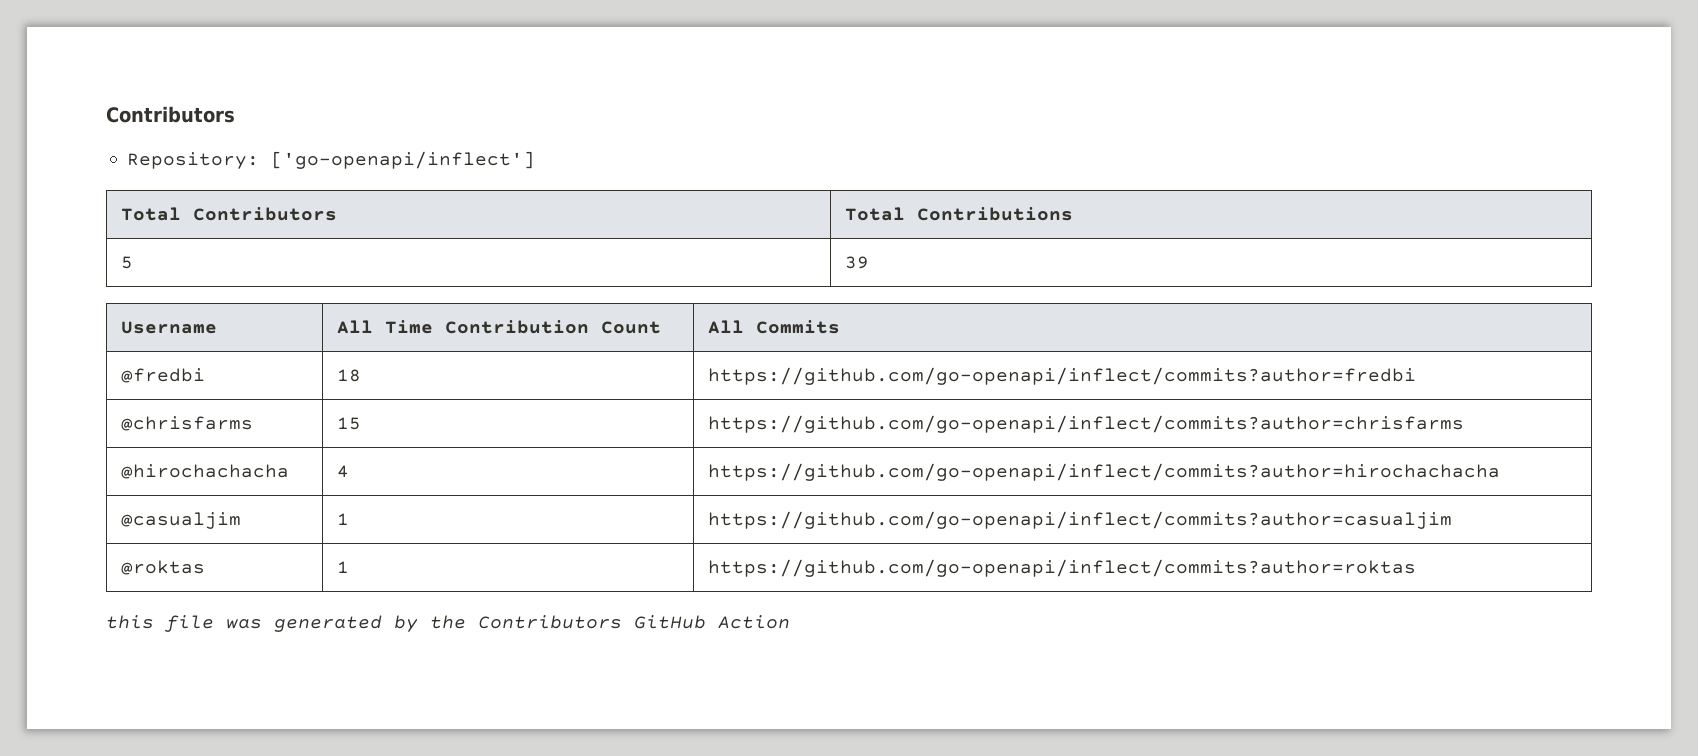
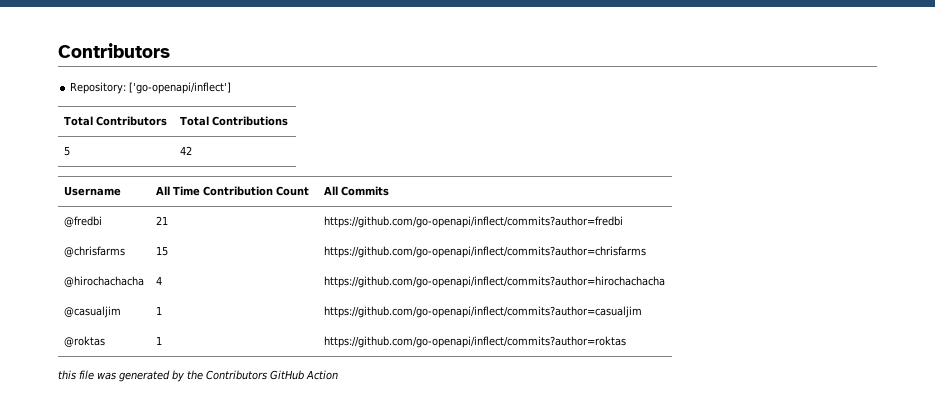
[844,256,869,269] 39 -> [179,146,192,155] 42
[336,369,361,382] 18 -> [155,216,168,225] 21

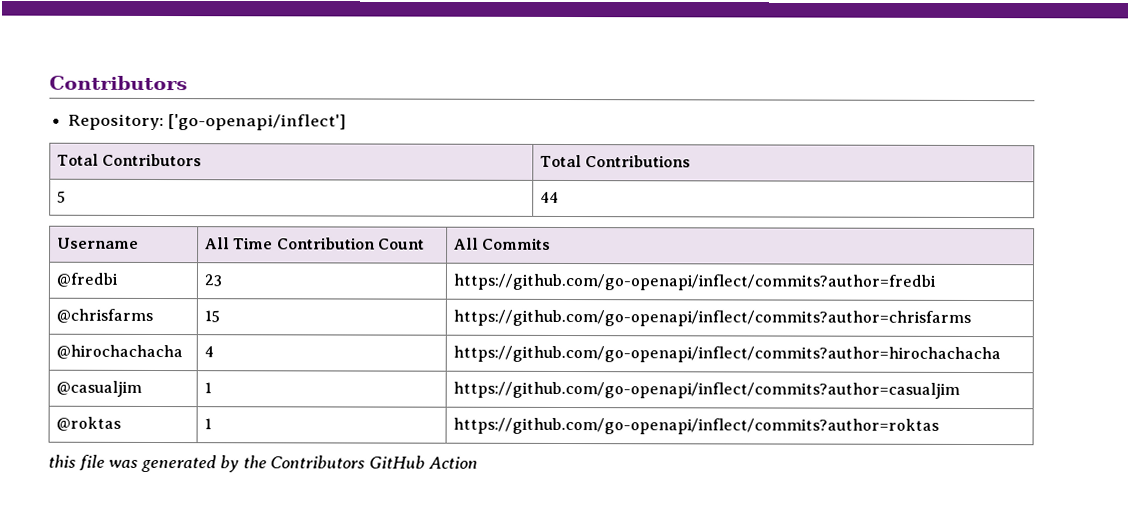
[179,146,192,155] 42 -> [539,191,559,203] 44
[155,216,168,225] 21 -> [203,274,222,287] 23

